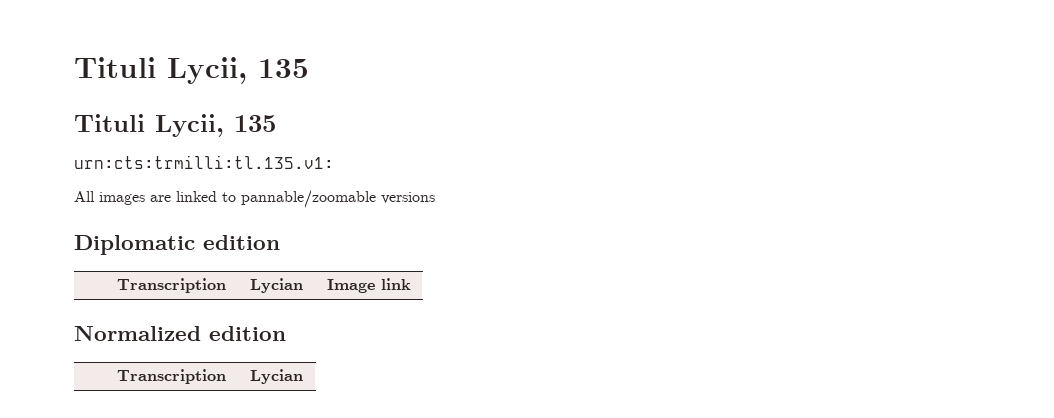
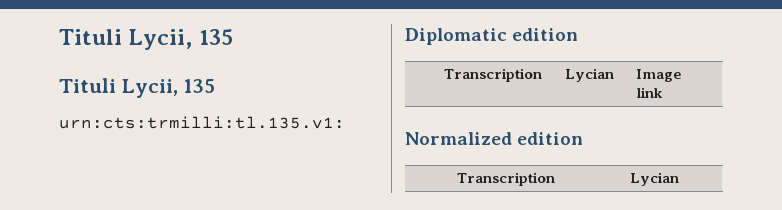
[74,190,435,208] // All images are linked to pannable/zoomable versions -> (345, 122) none

